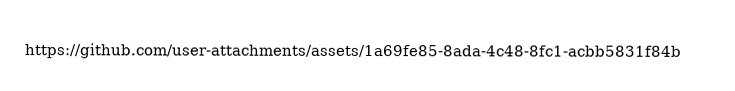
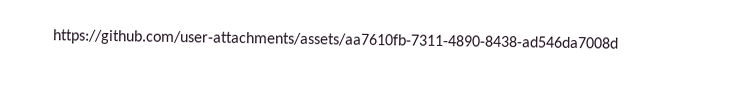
[24,43,682,60] https://github.com/user-attachments/assets/1a69fe85-8ada-4c48-8fc1-acbb5831f84b -> [52,29,619,52] https://github.com/user-attachments/assets/aa7610fb-7311-4890-8438-ad546da7008d

